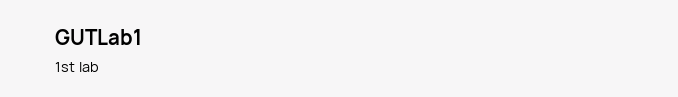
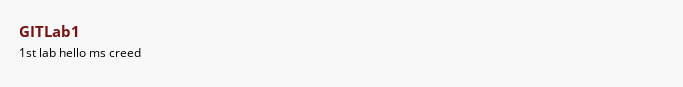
[55,29,142,45] GUTLab1 -> [19,25,80,37] GITLab1
(99, 67) none -> [59,48,142,57] hello ms creed

